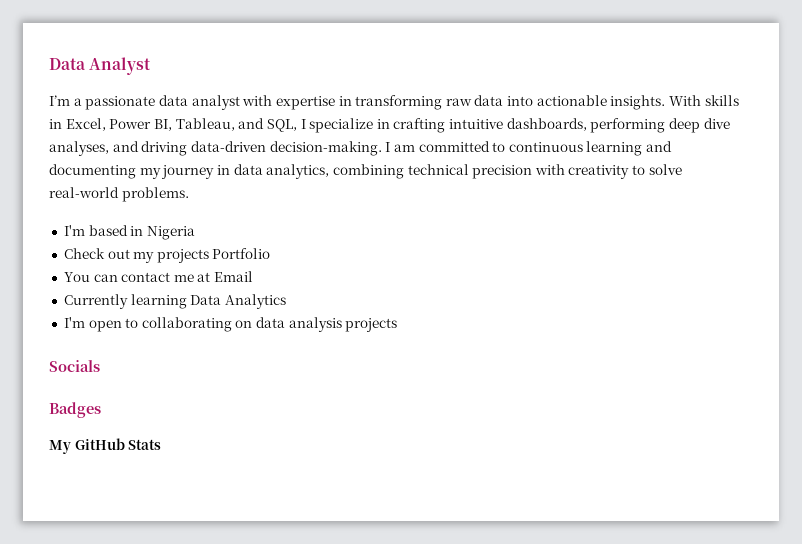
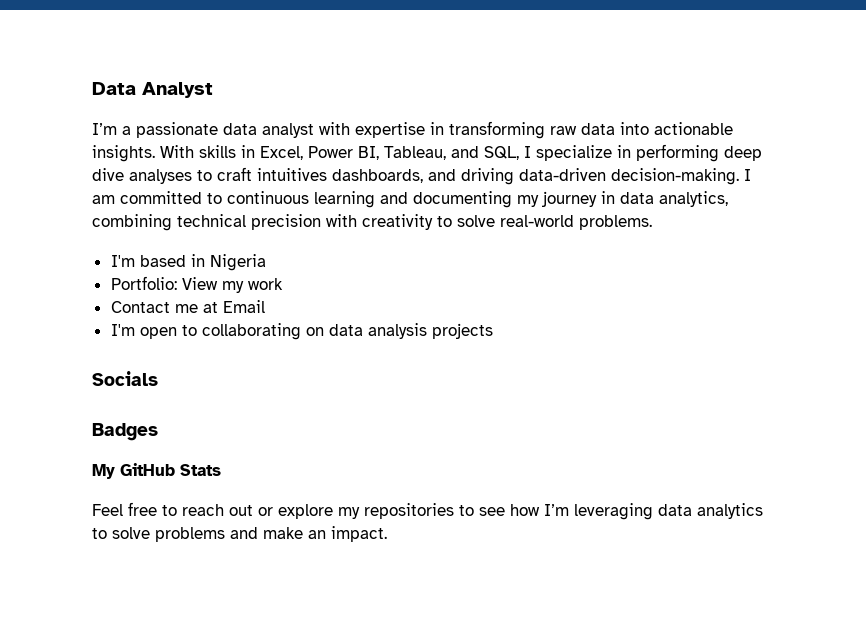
[393,118,730,133] [49,141,109,156] crafting intuitive dashboards, performing deep dive analyses, -> [636,144,762,162] [92,167,423,184] performing deep dive analyses to craft intuitives dashboards,
[63,248,271,263] [63,272,171,282] Check out my projects Portfolio // You can contact -> [110,276,283,293] [110,301,170,313] Portfolio: View my work // Contact
[63,294,286,309] // Currently learning Data Analytics -> (265, 306) none
(162, 444) none -> [92,502,763,520] [92,526,387,542] // Feel free to reach out or explore my repositories to see how I’m leveraging data analytics to solve problems and make an impact.

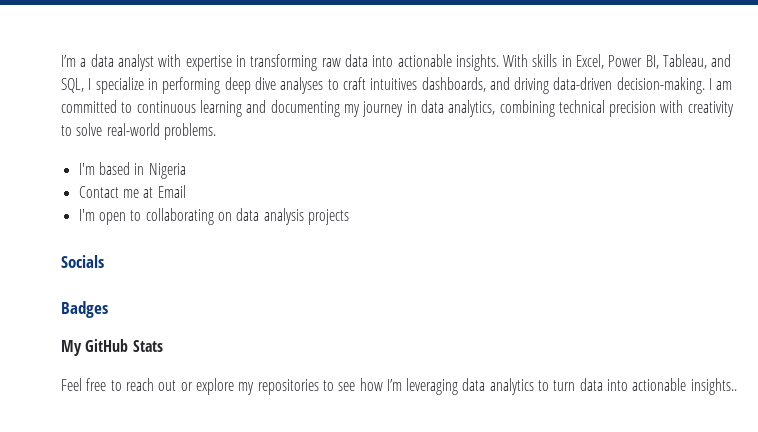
[92,82,213,98] Data Analyst // -> (61, 61) none
[136,122,218,138] passionate -> (87, 62) none
[110,276,283,293] // Portfolio: View my work -> (186, 171) none
[112,526,387,542] solve problems and make an impact. -> [553,378,737,395] turn data into actionable insights..

